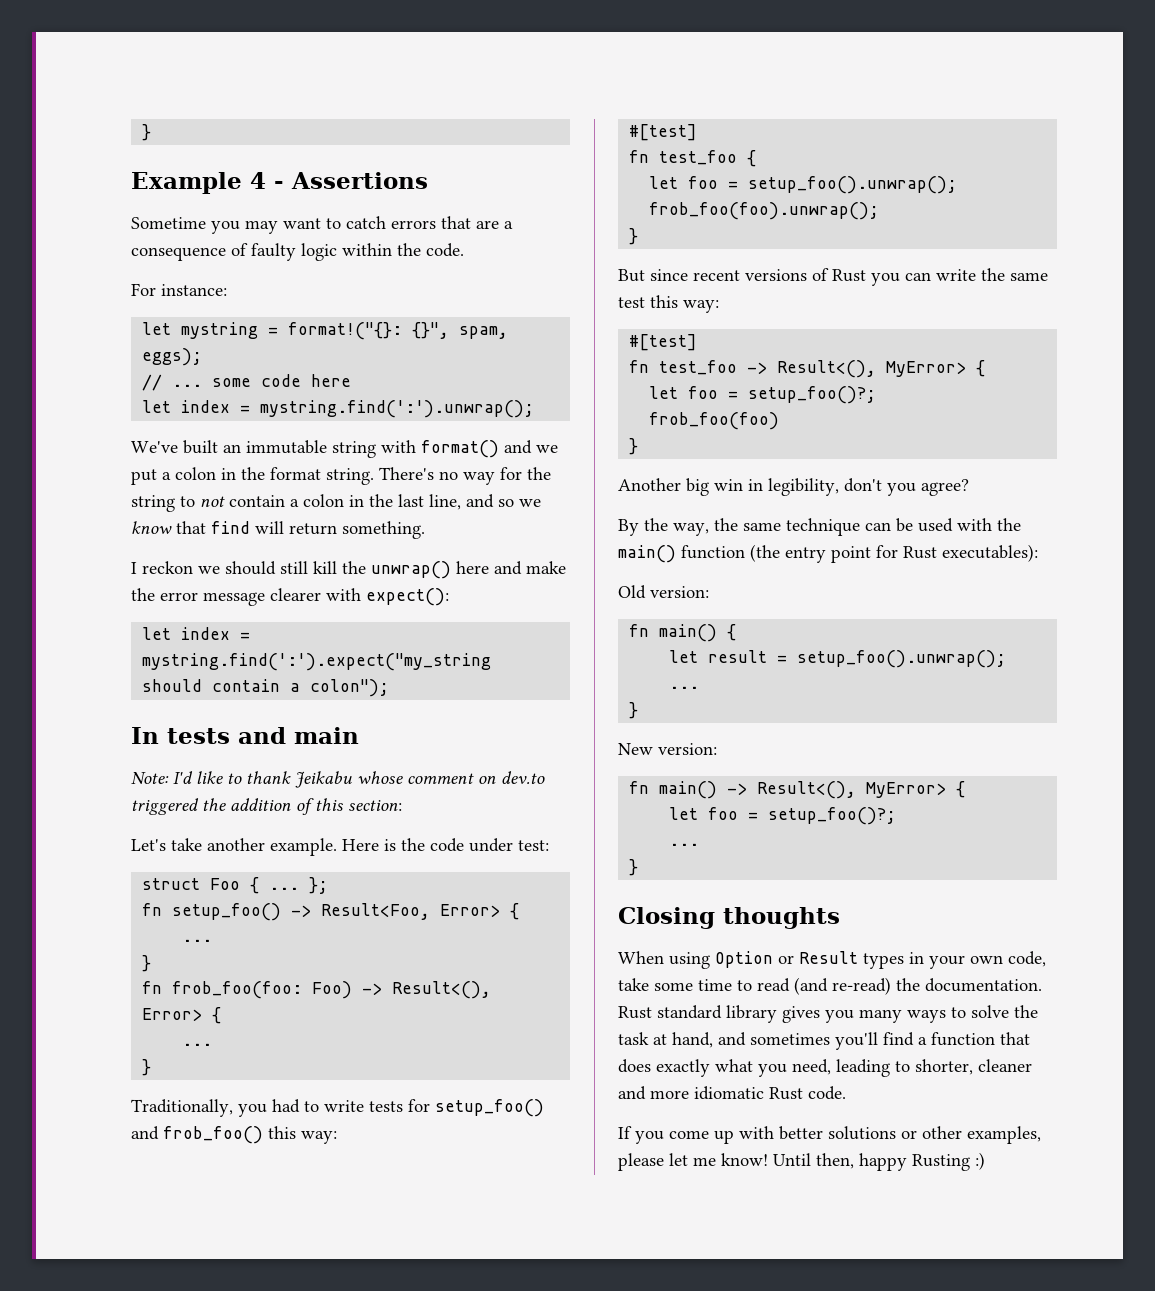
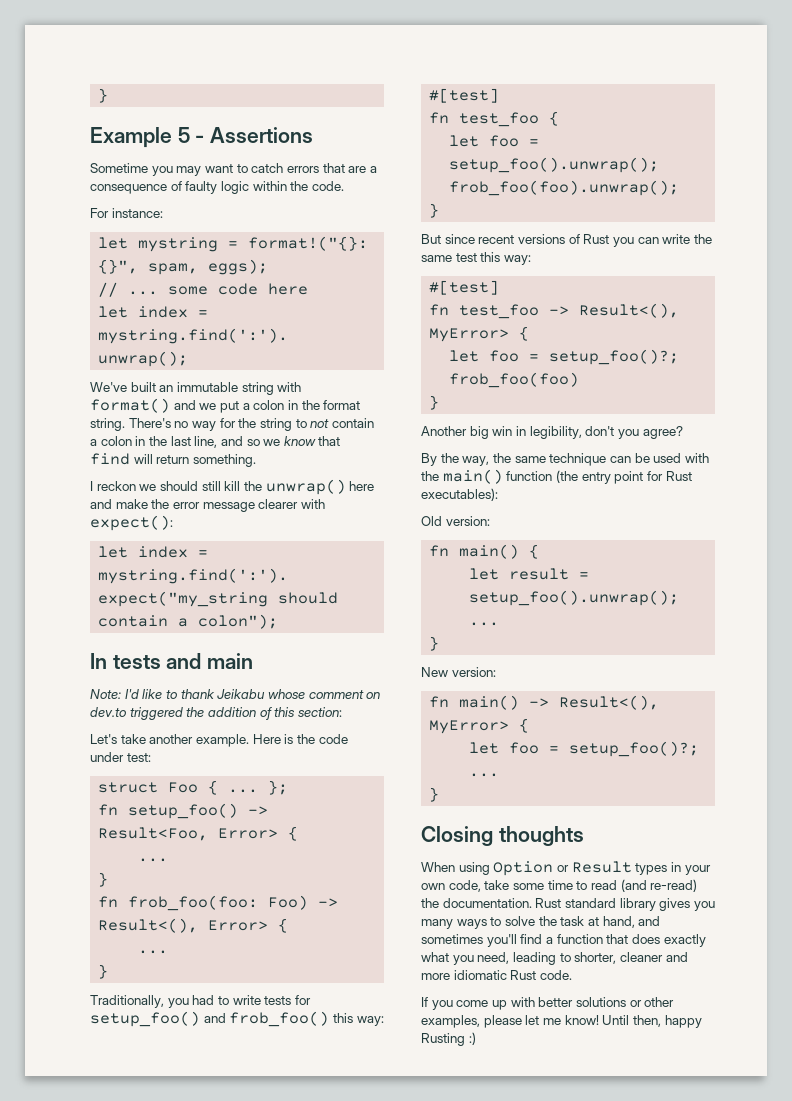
[250,172,266,189] 4 -> [177,127,190,143] 5

